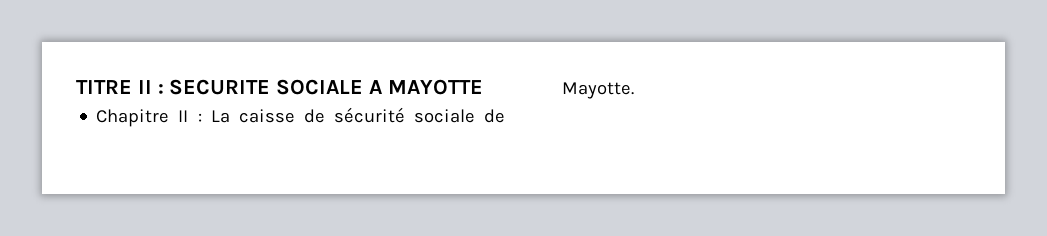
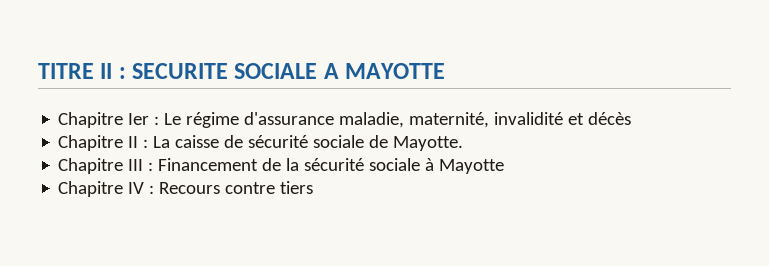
(483, 87) none -> [58,112,632,128] // Chapitre Ier : Le régime d'assurance maladie, maternité, invalidité et décès
(635, 90) none -> [58,158,505,174] [58,181,314,197] // Chapitre III : Financement de la sécurité sociale à Mayotte // Chapitre IV : Recours contre tiers

